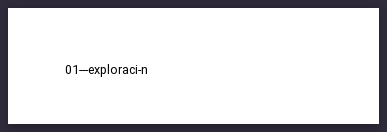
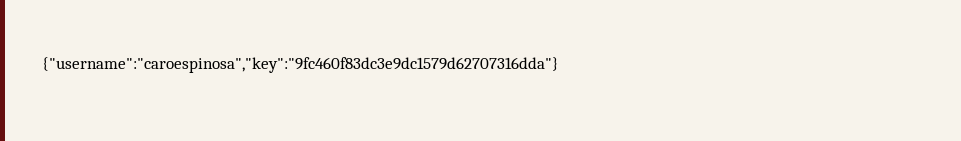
[65,64,148,77] 01---exploraci-n -> [42,57,559,73] {"username":"caroespinosa","key":"9fc460f83dc3e9dc1579d62707316dda"}

